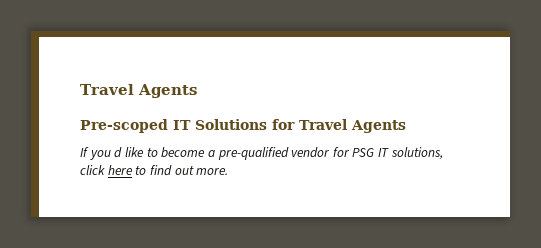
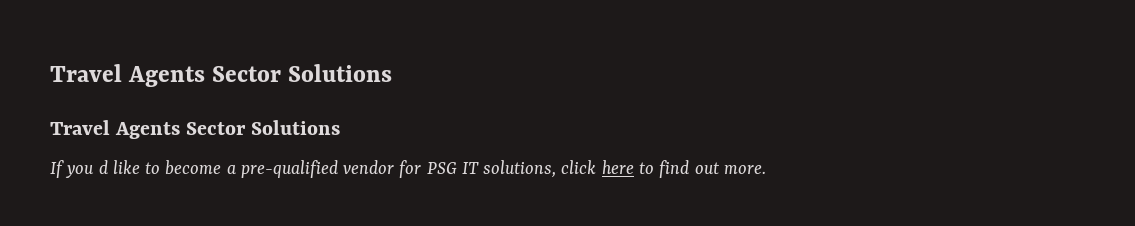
[80,84,197,98] [80,119,406,133] Travel Agents // Pre-scoped IT Solutions for Travel Agents -> [50,64,393,87] [50,120,341,139] Travel Agents Sector Solutions // Travel Agents Sector Solutions

